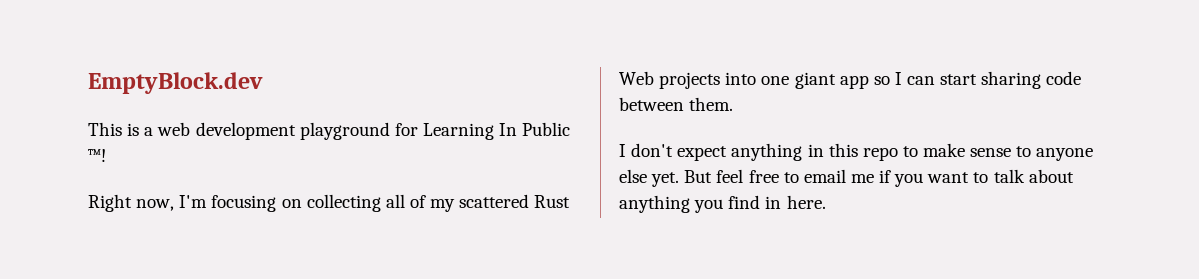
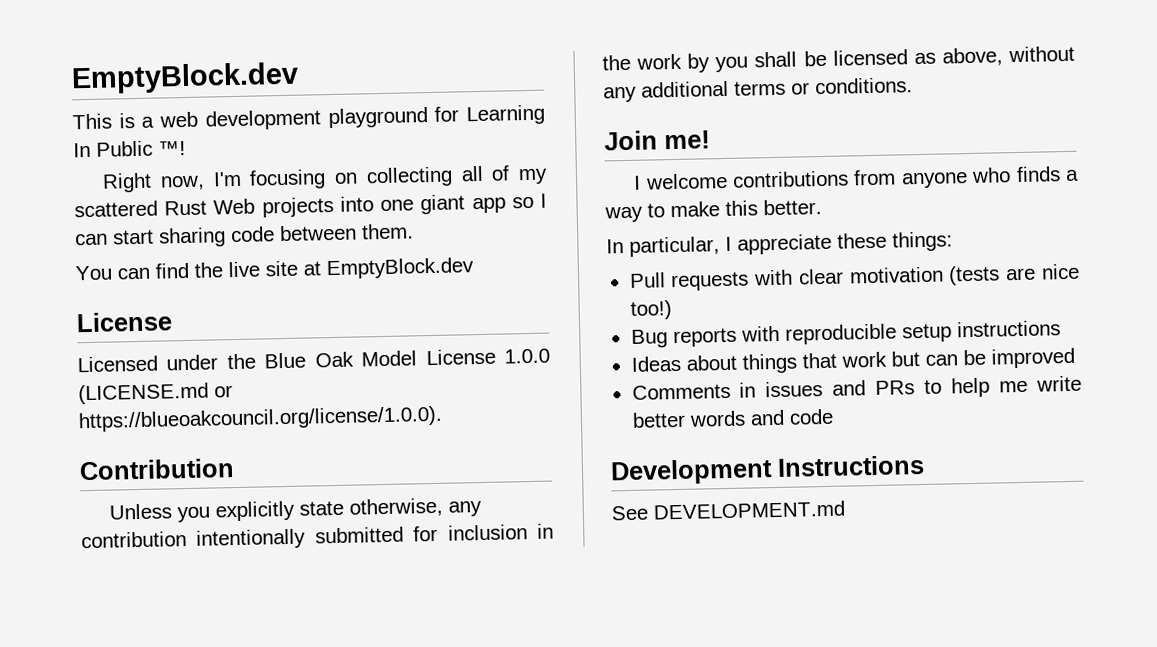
[619,143,1094,161] [619,169,1074,187] [619,195,826,213] I don't expect anything in this repo to make sense to anyone else yet. But feel free to email me if you want to talk about anything you find in here. -> [75,257,475,281] [76,311,173,333] [77,348,550,373] [78,382,233,405] [78,405,443,433] [79,458,235,481] [109,497,483,523] [81,523,554,550] [602,45,1075,73] [603,77,913,103] [604,130,710,151] [633,166,1079,190] [604,199,822,223] [606,231,953,257] [628,263,1080,292] [629,300,672,320] [630,320,1061,348] [630,347,1075,374] [631,375,1082,400] [631,408,834,428] [610,454,925,486] [611,500,845,521] You can find the live site at EmptyBlock.dev // License // Licensed under the Blue Oak Model License 1.0.0 (LICENSE.md or https://blueoakcouncil.org/license/1.0.0). // Contribution // Unless you explicitly state otherwise, any contribution intentionally submitted for inclusion in the work by you shall be licensed as above, without any additional terms or conditions. // Join me! // I welcome contributions from anyone who finds a way to make this better. // In particular, I appreciate these things: // Pull requests with clear motivation (tests are nice too!) // Bug reports with reproducible setup instructions // Ideas about things that work but can be improved // Comments in issues and PRs to help me write better words and code // Development Instructions // See DEVELOPMENT.md

